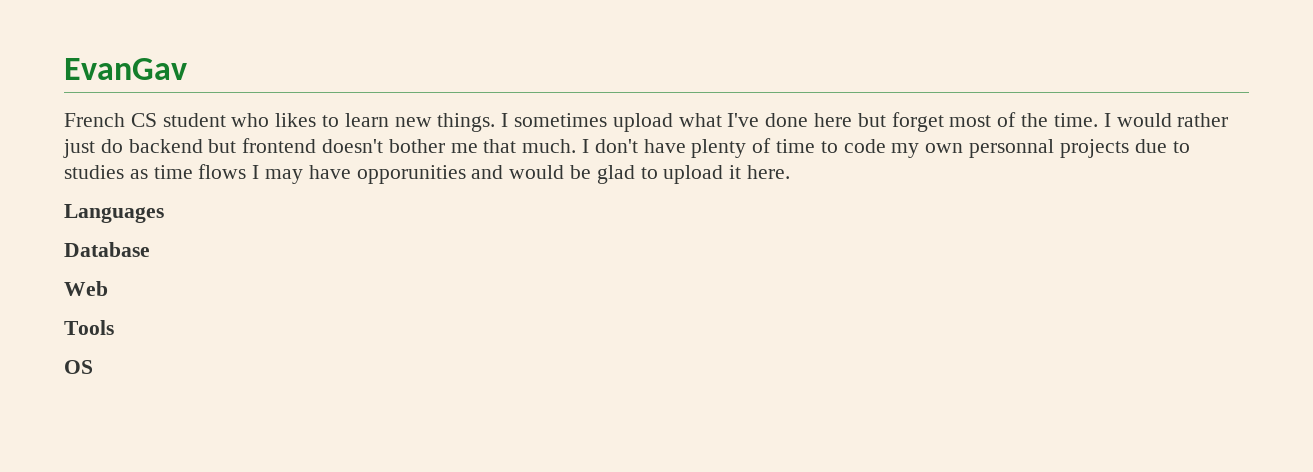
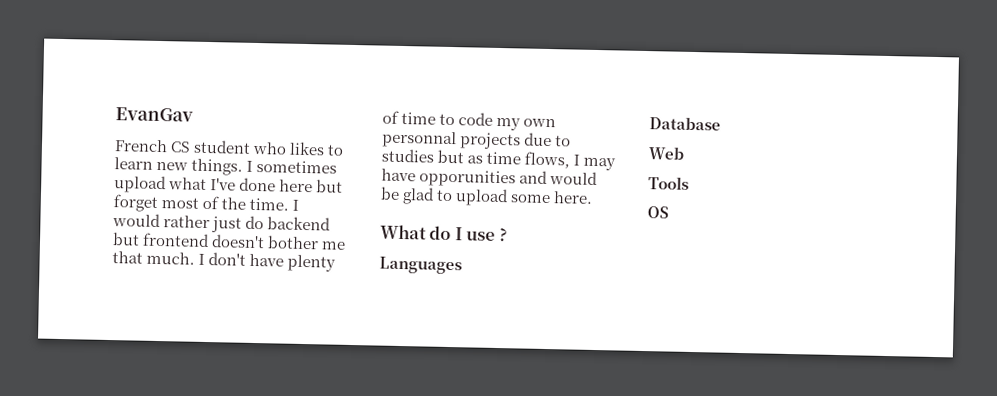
(124, 172) none -> [437,149,465,164] but
[198,164,247,179] flows -> [524,151,571,169] flows,
[729,165,742,179] it -> [510,194,552,204] some
(791, 172) none -> [380,224,508,242] // What do I use ?

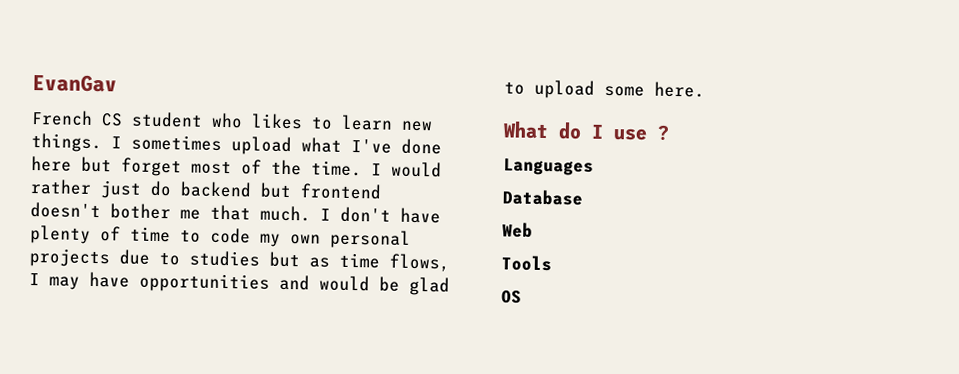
[382,130,457,149] personnal -> [330,229,411,249] personal
[419,169,517,188] opporunities -> [139,272,270,293] opportunities

